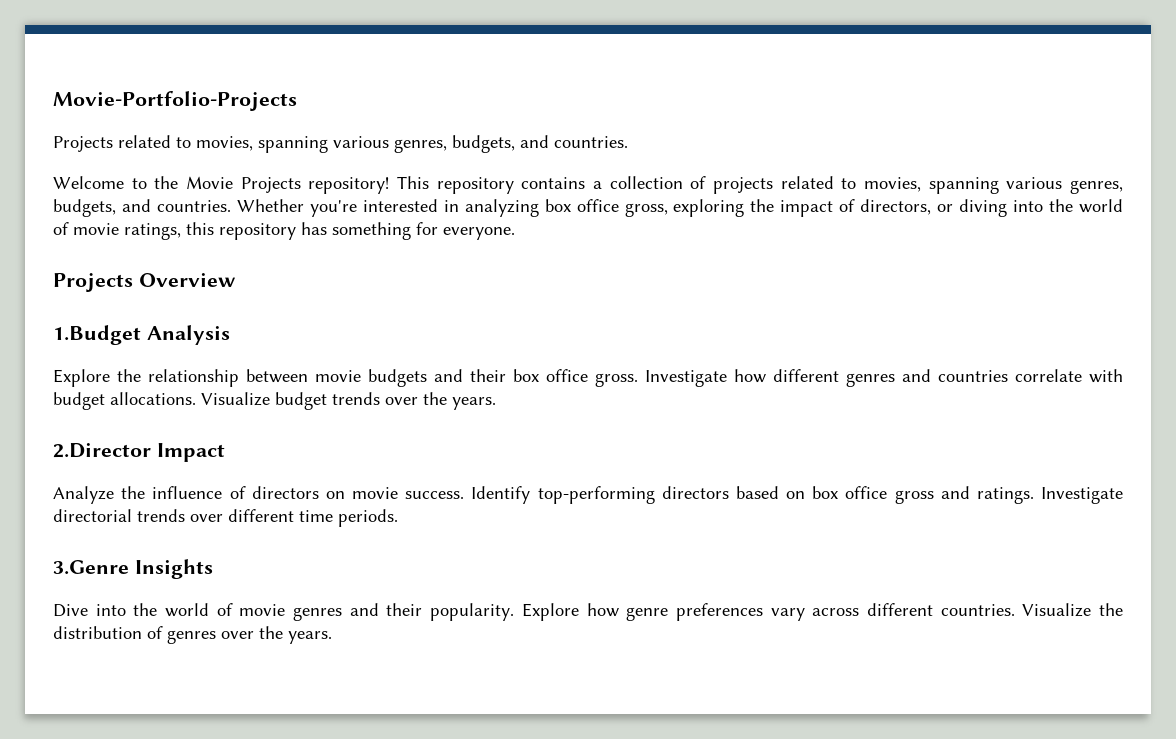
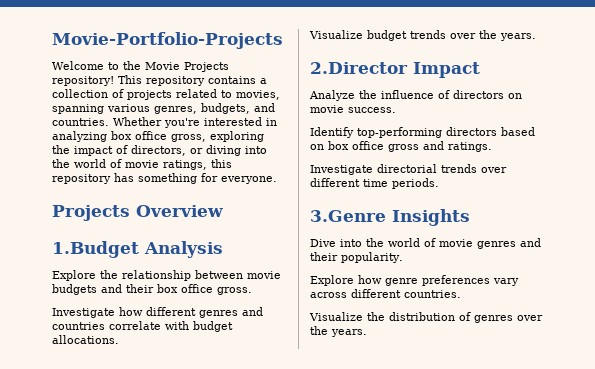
[53,135,628,153] // Projects related to movies, spanning various genres, budgets, and countries. -> (283, 40) none
(638, 380) none -> (252, 291) //
(196, 398) none -> (119, 339) //
(465, 495) none -> (396, 110) //
(1034, 495) none -> (492, 147) //
(515, 612) none -> (403, 257) //
(1015, 610) none -> (461, 294) //

